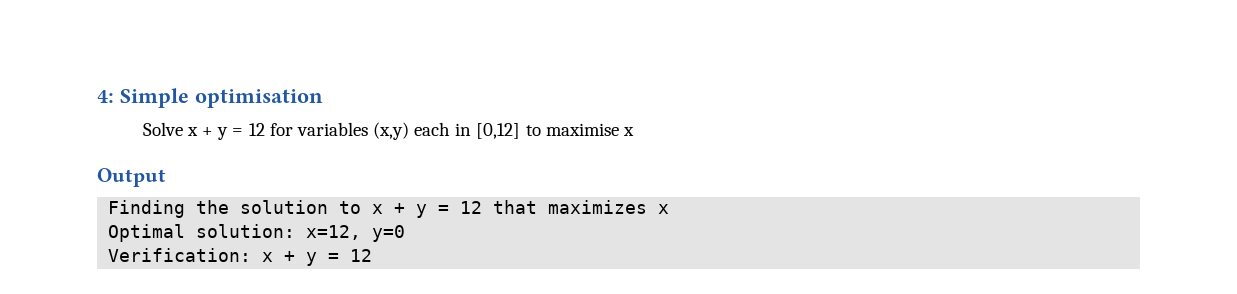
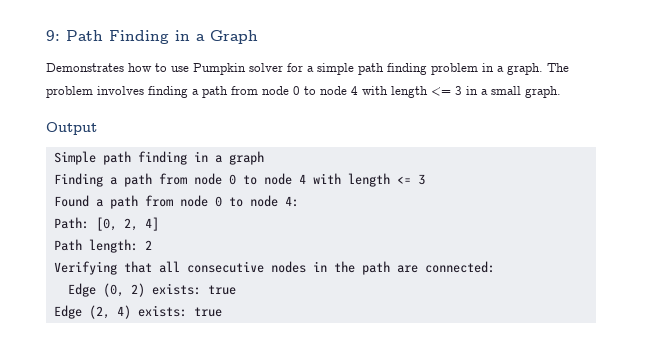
[97,88,323,108] [142,122,634,140] [97,168,166,187] [108,200,670,218] [108,224,406,242] [108,248,373,266] 4: Simple optimisation // Solve x + y = 12 for variables (x,y) each in [0,12] to maximise x // Output // Finding the solution to x + y = 12 that maximizes x // Optimal solution: x=12, y=0 // Verification: x + y = 12 -> [46,30,258,44] [46,63,569,75] [46,86,561,98] [46,122,97,135] [53,151,264,165] [53,173,425,187] [53,195,299,209] [53,217,159,231] [53,239,152,253] [53,261,495,275] [67,283,236,297] [53,305,222,319] 9: Path Finding in a Graph // Demonstrates how to use Pumpkin solver for a simple path finding problem in a graph. The problem involves finding a path from node 0 to node 4 with length <= 3 in a small graph. // Output // Simple path finding in a graph // Finding a path from node 0 to node 4 with length <= 3 // Found a path from node 0 to node 4: // Path: [0, 2, 4] // Path length: 2 // Verifying that all consecutive nodes in the path are connected: // Edge (0, 2) exists: true // Edge (2, 4) exists: true

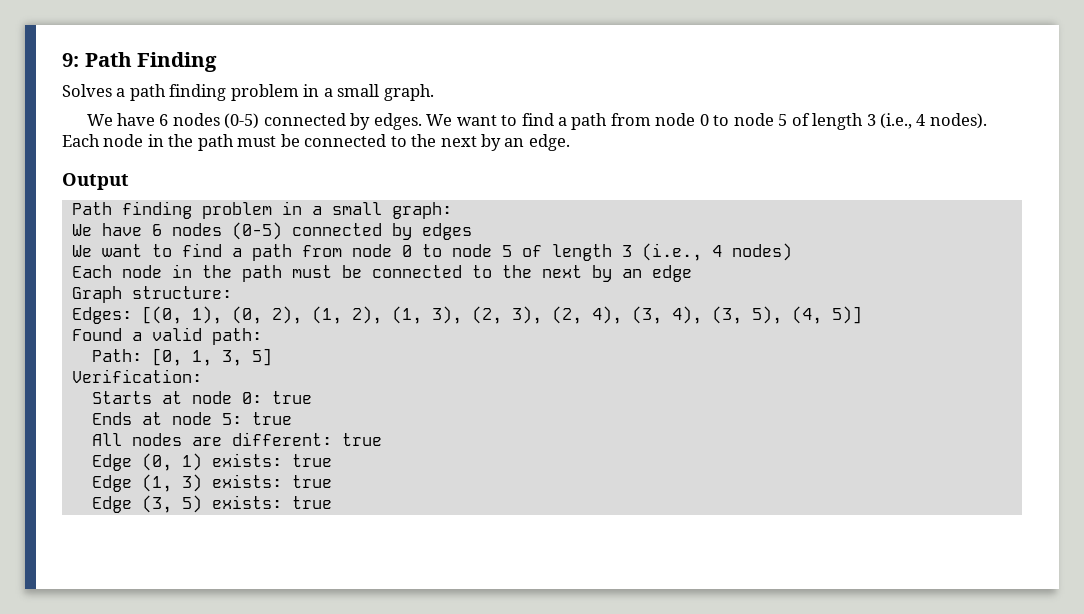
[175,30,258,44] [46,63,354,75] in a Graph // Demonstrates how to use Pumpkin solver for a simple -> [62,84,126,97] // Solves a
[507,63,569,75] [46,86,561,98] [46,122,97,135] [53,151,264,165] [53,173,425,187] [53,195,299,209] [53,217,159,231] [53,239,152,253] [53,261,495,275] graph. The problem involves finding a path from node 0 to node 4 with length <= 3 in a small graph. // Output // Simple path finding in a graph // Finding a path from node 0 to node 4 with length <= 3 // Found a path from node 0 to node 4: // Path: [0, 2, 4] // Path length: 2 // Verifying that all consecutive nodes in the path are connected: -> [337,84,434,101] [86,113,987,130] [62,134,570,151] [62,173,129,190] [71,201,452,219] [71,222,472,240] [71,243,792,261] [71,264,692,282] [71,286,232,303] [71,306,862,324] [71,327,262,345] [91,348,272,366] [71,369,202,383] [91,391,312,404] [91,412,292,425] [91,432,382,446] small graph. // We have 6 nodes (0-5) connected by edges. We want to find a path from node 0 to node 5 of length 3 (i.e., 4 nodes). Each node in the path must be connected to the next by an edge. // Output // Path finding problem in a small graph: // We have 6 nodes (0-5) connected by edges // We want to find a path from node 0 to node 5 of length 3 (i.e., 4 nodes) // Each node in the path must be connected to the next by an edge // Graph structure: // Edges: [(0, 1), (0, 2), (1, 2), (1, 3), (2, 3), (2, 4), (3, 4), (3, 5), (4, 5)] // Found a valid path: // Path: [0, 1, 3, 5] // Verification: // Starts at node 0: true // Ends at node 5: true // All nodes are different: true
[130,283,236,297] [53,305,222,319] 2) exists: true // Edge (2, 4) exists: true -> [181,453,332,471] [91,474,332,492] [91,495,332,513] 1) exists: true // Edge (1, 3) exists: true // Edge (3, 5) exists: true

